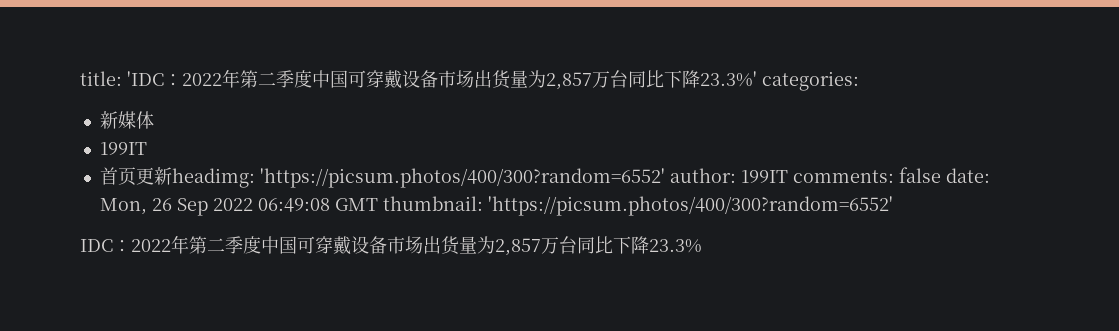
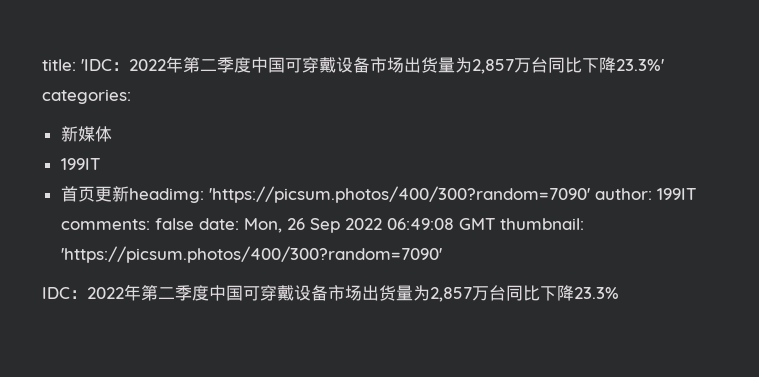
[259,168,665,188] 'https://picsum.photos/400/300?random=6552' -> [208,186,590,203] 'https://picsum.photos/400/300?random=7090'
[487,196,893,216] 'https://picsum.photos/400/300?random=6552' -> [60,246,442,263] 'https://picsum.photos/400/300?random=7090'

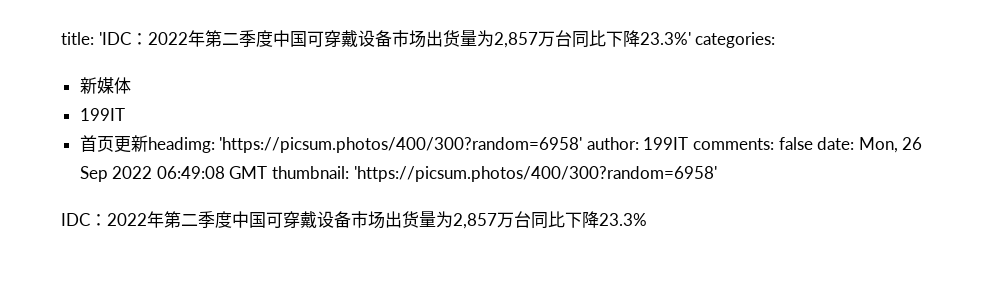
[208,186,590,203] 'https://picsum.photos/400/300?random=7090' -> [219,137,583,153] 'https://picsum.photos/400/300?random=6958'
[60,246,442,263] 'https://picsum.photos/400/300?random=7090' -> [353,166,717,182] 'https://picsum.photos/400/300?random=6958'

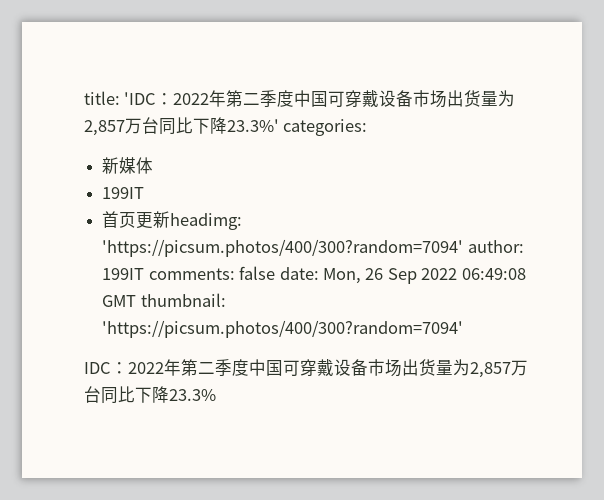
[219,137,583,153] 'https://picsum.photos/400/300?random=6958' -> [102,239,464,257] 'https://picsum.photos/400/300?random=7094'
[353,166,717,182] 'https://picsum.photos/400/300?random=6958' -> [102,320,464,338] 'https://picsum.photos/400/300?random=7094'

